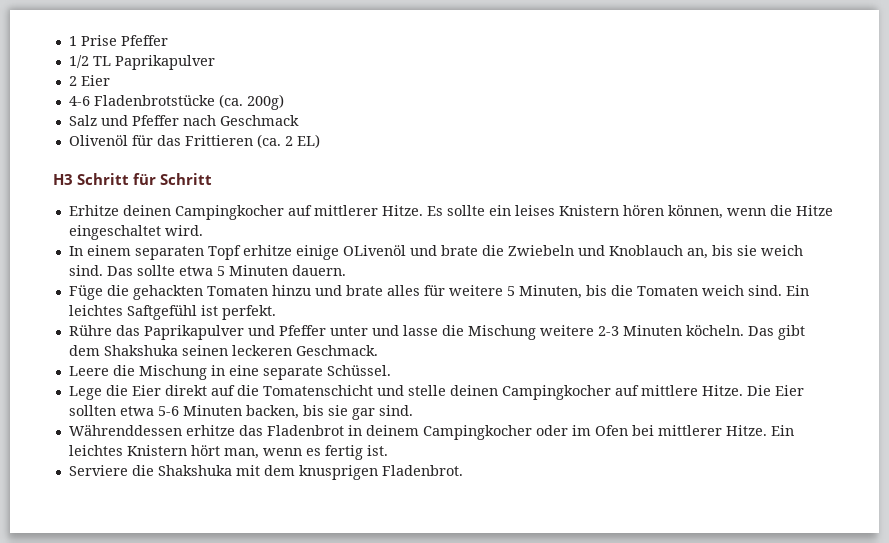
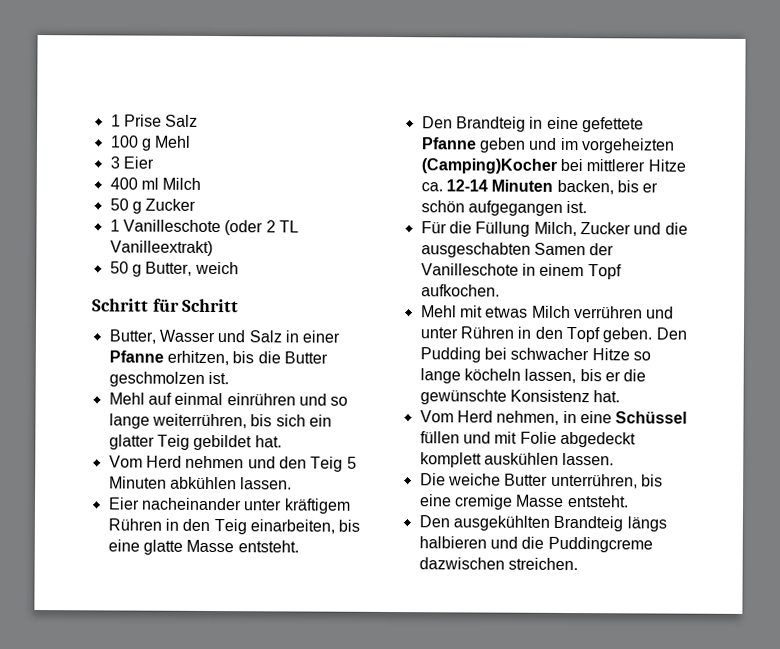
[120,35,168,46] [68,55,215,70] [68,75,110,86] [68,94,284,110] [68,115,299,126] [68,134,320,148] [53,173,212,185] [68,205,833,220] [68,225,203,240] [68,245,803,260] [68,265,346,276] [68,285,809,300] [68,305,276,320] [68,325,805,340] [68,345,378,356] [68,365,391,380] [68,385,804,400] [68,405,413,420] [68,425,794,440] [68,445,388,460] [68,465,463,480] Pfeffer // 1/2 TL Paprikapulver // 2 Eier // 4-6 Fladenbrotstücke (ca. 200g) // Salz und Pfeffer nach Geschmack // Olivenöl für das Frittieren (ca. 2 EL) // H3 Schritt für Schritt // Erhitze deinen Campingkocher auf mittlerer Hitze. Es sollte ein leises Knistern hören können, wenn die Hitze eingeschaltet wird. // In einem separaten Topf erhitze einige OLivenöl und brate die Zwiebeln und Knoblauch an, bis sie weich sind. Das sollte etwa 5 Minuten dauern. // Füge die gehackten Tomaten hinzu und brate alles für weitere 5 Minuten, bis die Tomaten weich sind. Ein leichtes Saftgefühl ist perfekt. // Rühre das Paprikapulver und Pfeffer unter und lasse die Mischung weitere 2-3 Minuten köcheln. Das gibt dem Shakshuka seinen leckeren Geschmack. // Leere die Mischung in eine separate Schüssel. // Lege die Eier direkt auf die Tomatenschicht und stelle deinen Campingkocher auf mittlere Hitze. Die Eier sollten etwa 5-6 Minuten backen, bis sie gar sind. // Währenddessen erhitze das Fladenbrot in deinem Campingkocher oder im Ofen bei mittlerer Hitze. Ein leichtes Knistern hört man, wenn es fertig ist. // Serviere die Shakshuka mit dem knusprigen Fladenbrot. -> [165,114,199,127] [109,135,192,151] [109,156,154,169] [109,177,202,190] [109,198,197,214] [109,219,299,236] [109,240,213,257] [109,261,239,277] [92,298,240,313] [108,329,341,344] [108,350,328,366] [108,371,229,387] [108,392,349,406] [108,413,332,429] [108,434,282,451] [108,455,357,472] [108,476,293,490] [107,497,351,514] [107,518,361,535] [107,539,299,555] [421,116,644,133] [420,137,675,154] [420,158,686,174] [420,179,659,195] [420,200,588,216] [420,221,688,237] [420,242,615,258] [420,263,622,280] [420,284,500,297] [420,305,675,319] [419,326,687,343] [419,347,651,363] [419,368,647,384] [419,389,621,405] [419,410,688,425] [419,431,636,448] [419,452,615,468] [419,473,663,489] [418,494,629,510] [418,515,667,532] [418,536,653,553] [418,557,578,571] Salz // 100 g Mehl // 3 Eier // 400 ml Milch // 50 g Zucker // 1 Vanilleschote (oder 2 TL Vanilleextrakt) // 50 g Butter, weich // Schritt für Schritt // Butter, Wasser und Salz in einer Pfanne erhitzen, bis die Butter geschmolzen ist. // Mehl auf einmal einrühren und so lange weiterrühren, bis sich ein glatter Teig gebildet hat. // Vom Herd nehmen und den Teig 5 Minuten abkühlen lassen. // Eier nacheinander unter kräftigem Rühren in den Teig einarbeiten, bis eine glatte Masse entsteht. // Den Brandteig in eine gefettete Pfanne geben und im vorgeheizten (Camping)Kocher bei mittlerer Hitze ca. 12-14 Minuten backen, bis er schön aufgegangen ist. // Für die Füllung Milch, Zucker und die ausgeschabten Samen der Vanilleschote in einem Topf aufkochen. // Mehl mit etwas Milch verrühren und unter Rühren in den Topf geben. Den Pudding bei schwacher Hitze so lange köcheln lassen, bis er die gewünschte Konsistenz hat. // Vom Herd nehmen, in eine Schüssel füllen und mit Folie abgedeckt komplett auskühlen lassen. // Die weiche Butter unterrühren, bis eine cremige Masse entsteht. // Den ausgekühlten Brandteig längs halbieren und die Puddingcreme dazwischen streichen.

